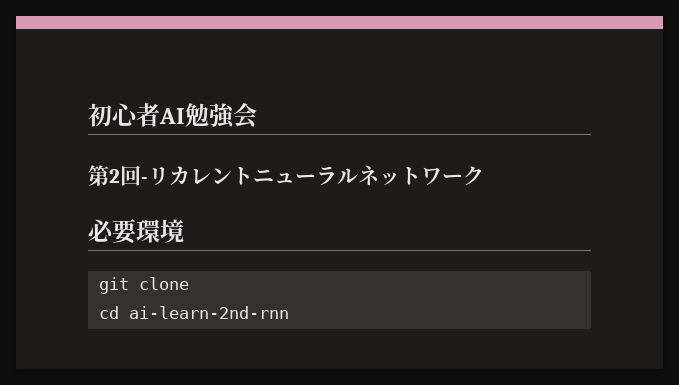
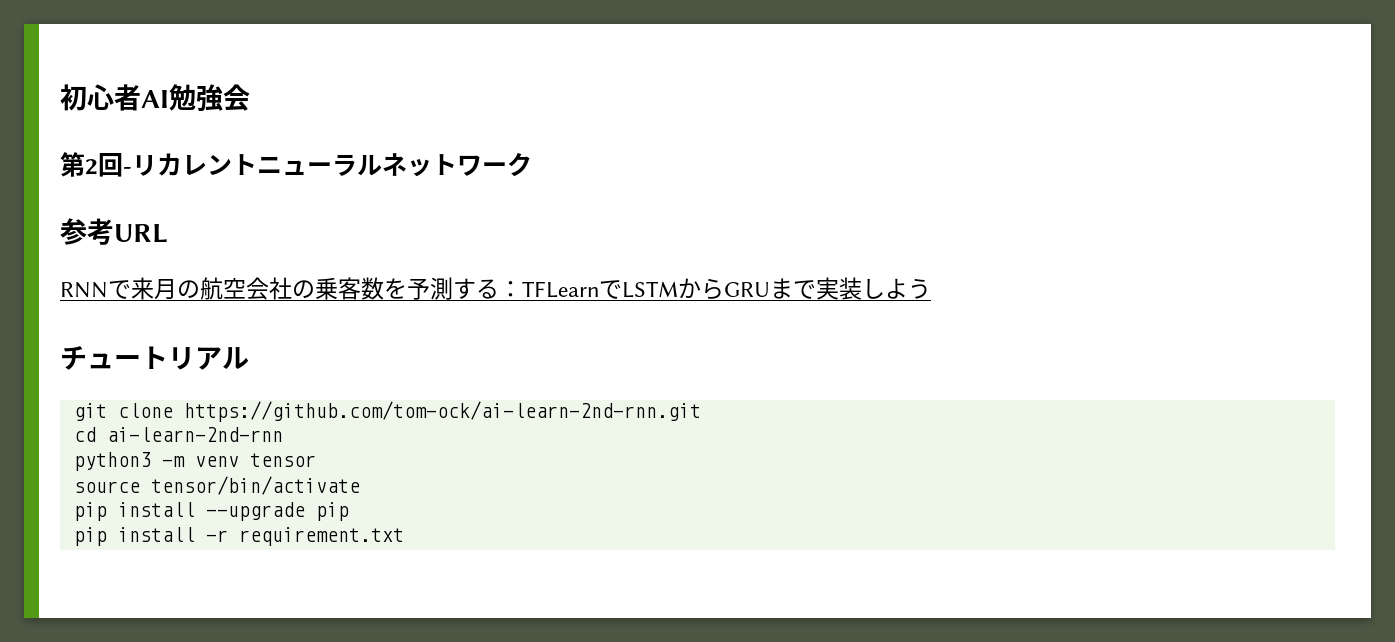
[88,219,184,244] 必要環境 -> [60,218,168,245] [60,277,931,300] [60,346,249,370] 参考URL // RNNで来月の航空会社の乗客数を予測する：TFLearnでLSTMからGRUまで実装しよう // チュートリアル
(189, 283) none -> [183,401,701,422] https://github.com/tom-ock/ai-learn-2nd-rnn.git
(289, 312) none -> [73,452,316,471] [73,476,360,495] [73,502,349,521] [73,527,404,546] // python3 -m venv tensor // source tensor/bin/activate // pip install --upgrade pip // pip install -r requirement.txt

